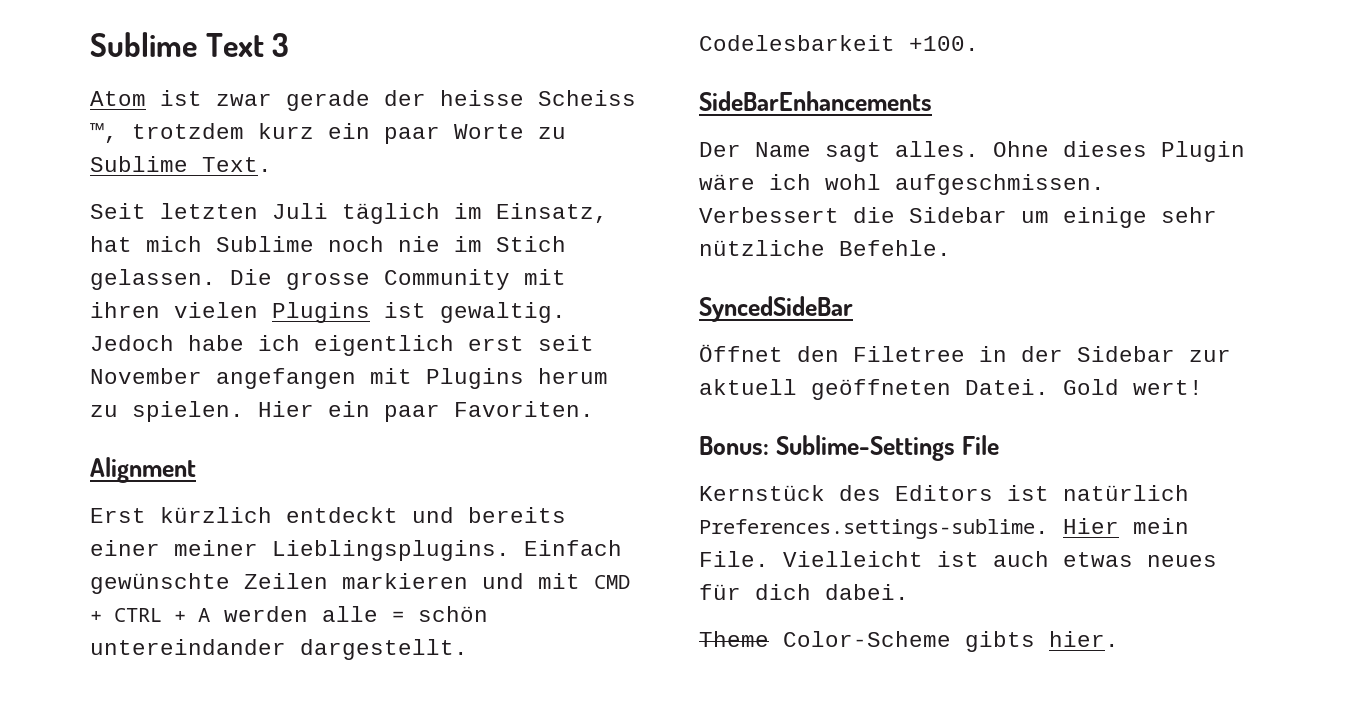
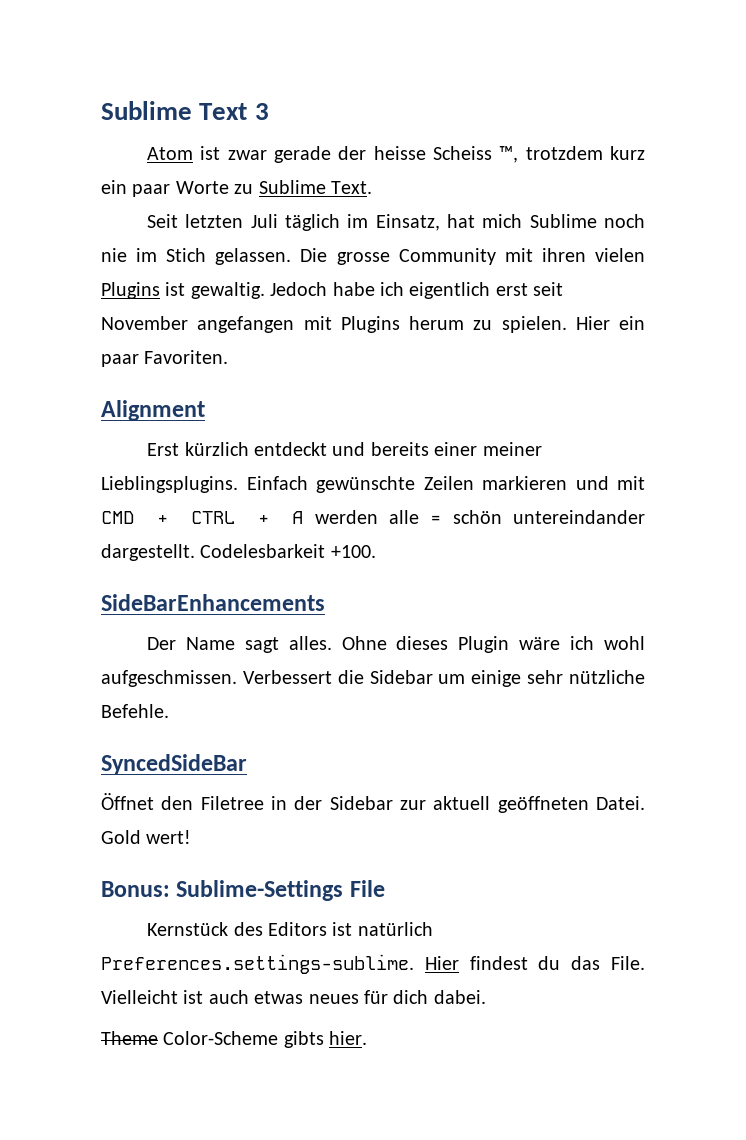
[1133,518,1189,534] mein -> [469,956,601,970] findest du das

